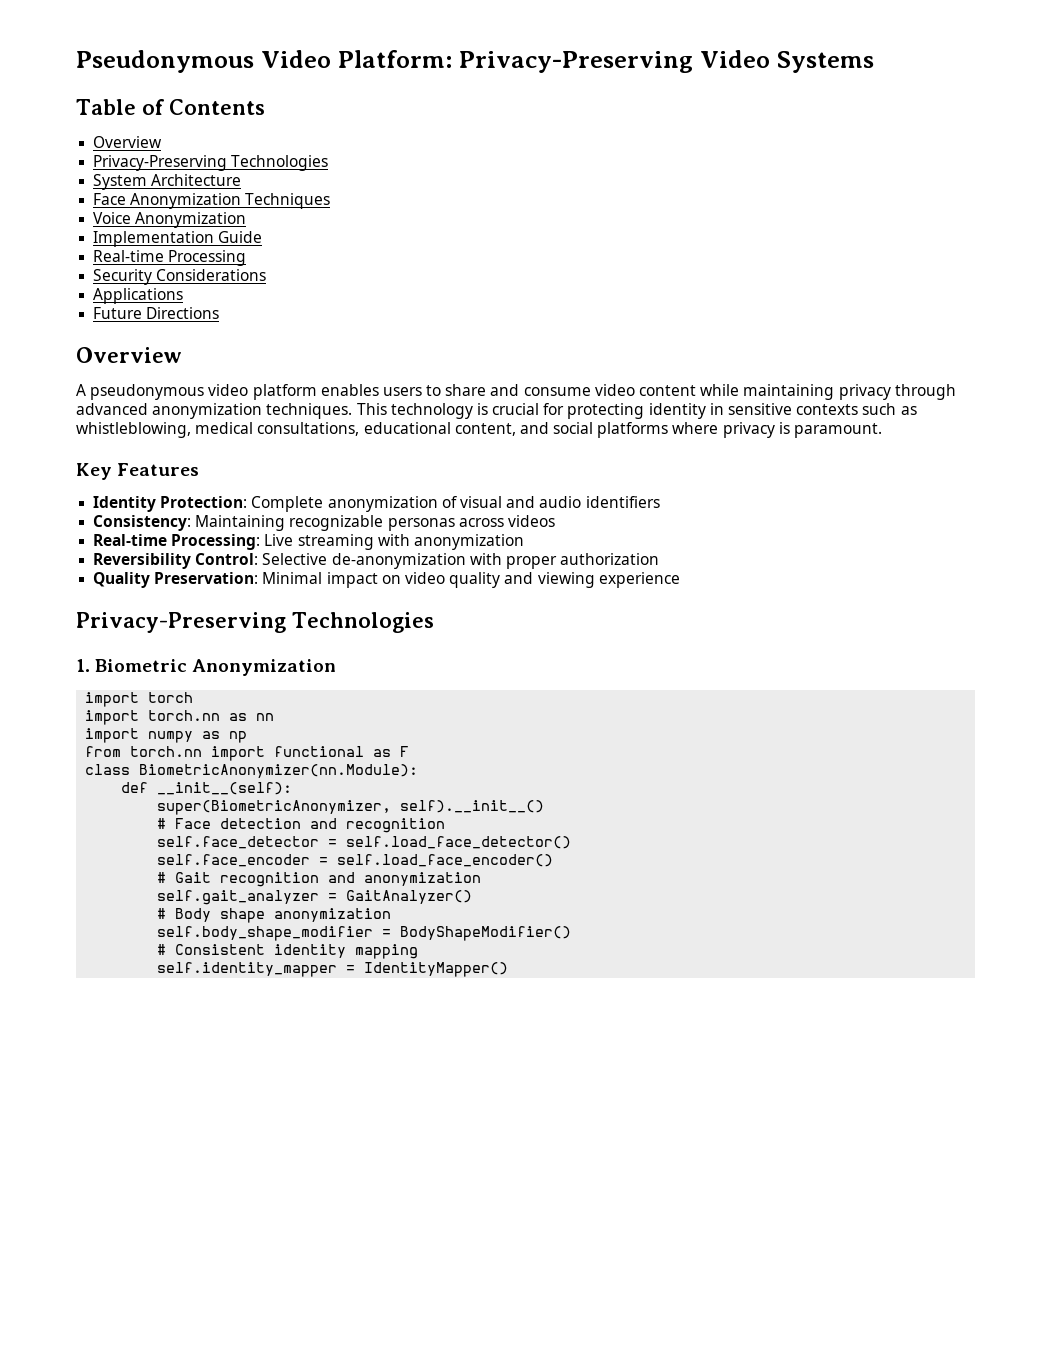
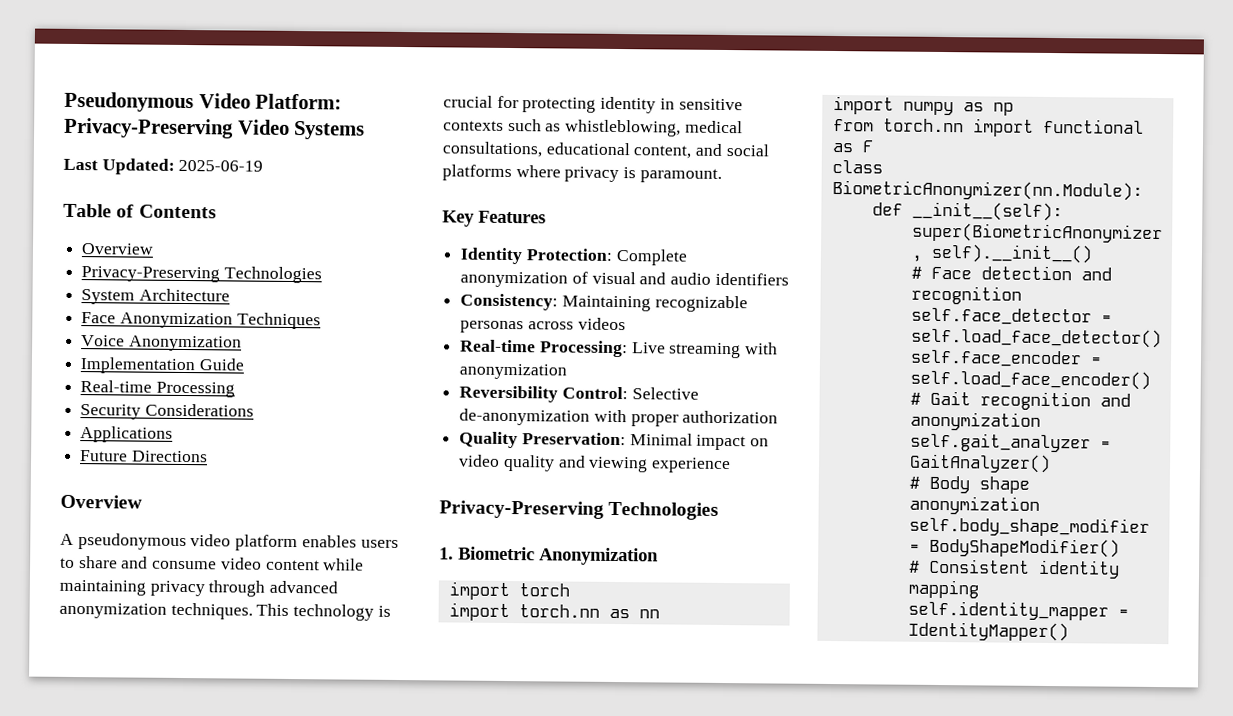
(874, 62) none -> [63,158,264,175] // Last Updated: 2025-06-19

